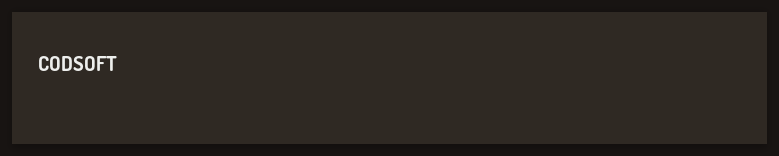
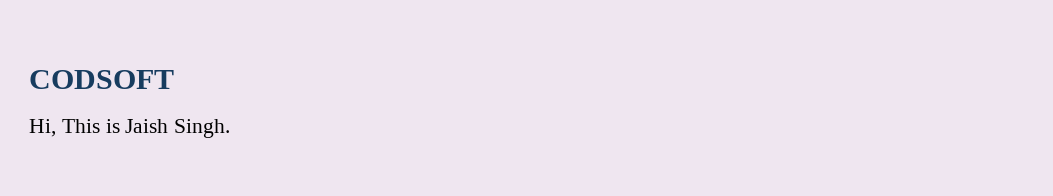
(117, 63) none -> [29,119,231,138] // Hi, This is Jaish Singh.

